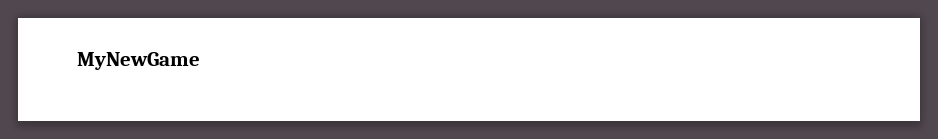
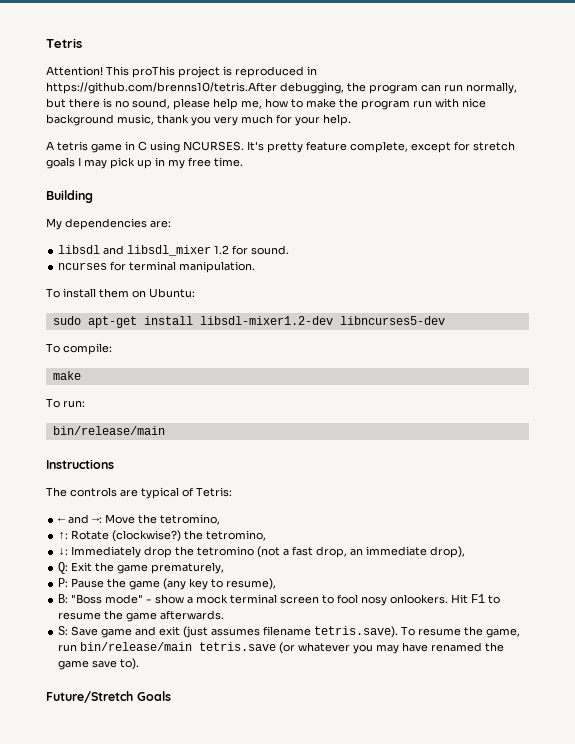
[77,52,200,70] MyNewGame -> [46,38,82,48] [46,66,317,78] [46,82,517,94] [46,98,486,110] [46,114,351,126] [46,141,515,153] [46,157,243,169] [46,190,93,203] [46,218,171,230] [58,245,290,256] [58,261,256,273] [46,288,195,298] [52,316,445,328] [46,343,112,355] [52,371,81,380] [46,398,85,408] [52,426,165,435] [46,459,114,469] [46,487,232,499] [58,514,221,525] [58,530,267,542] [58,546,466,558] [58,562,225,574] [58,578,277,590] [58,594,501,606] [58,610,225,622] [58,626,521,638] [58,642,505,654] [58,658,140,670] [46,691,171,703] Tetris // Attention! This proThis project is reproduced in https://github.com/brenns10/tetris.After debugging, the program can run normally, but there is no sound, please help me, how to make the program run with nice background music, thank you very much for your help. // A tetris game in C using NCURSES. It's pretty feature complete, except for stretch goals I may pick up in my free time. // Building // My dependencies are: // libsdl and libsdl_mixer 1.2 for sound. // ncurses for terminal manipulation. // To install them on Ubuntu: // sudo apt-get install libsdl-mixer1.2-dev libncurses5-dev // To compile: // make // To run: // bin/release/main // Instructions // The controls are typical of Tetris: // ← and →: Move the tetromino, // ↑: Rotate (clockwise?) the tetromino, // ↓: Immediately drop the tetromino (not a fast drop, an immediate drop), // Q: Exit the game prematurely, // P: Pause the game (any key to resume), // B: "Boss mode" - show a mock terminal screen to fool nosy onlookers. Hit F1 to resume the game afterwards. // S: Save game and exit (just assumes filename tetris.save). To resume the game, run bin/release/main tetris.save (or whatever you may have renamed the game save to). // Future/Stretch Goals

